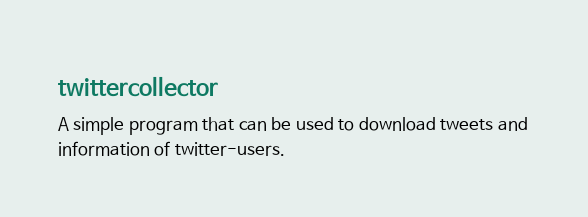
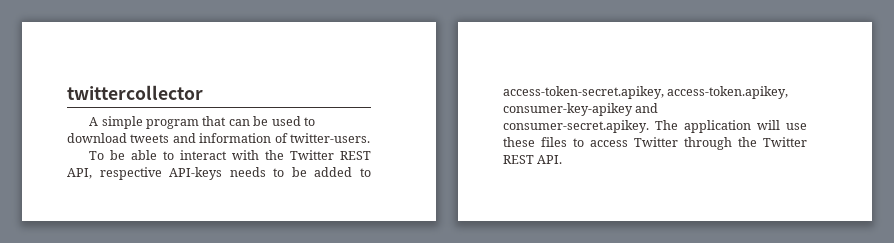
(285, 149) none -> [89,150,371,160] [67,167,371,180] [503,86,789,99] [503,103,659,116] [503,120,807,133] [503,137,807,150] [503,155,563,164] // To be able to interact with the Twitter REST API, respective API-keys needs to be added to access-token-secret.apikey, access-token.apikey, consumer-key-apikey and consumer-secret.apikey. The application will use these files to access Twitter through the Twitter REST API.

